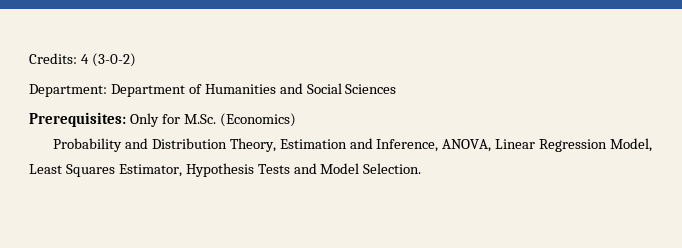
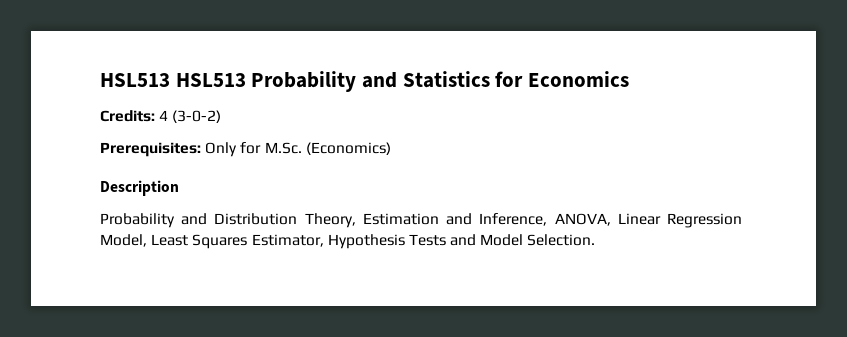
[29,53,136,67] [29,83,397,97] Credits: 4 (3-0-2) // Department: Department of Humanities and Social Sciences -> [100,71,630,92] [100,110,222,123] HSL513 HSL513 Probability and Statistics for Economics // Credits: 4 (3-0-2)
(296, 120) none -> [100,180,179,196] // Description

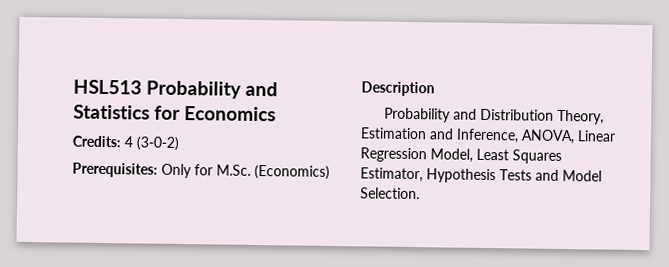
[100,73,246,87] HSL513 HSL513 -> [73,79,142,95] HSL513

